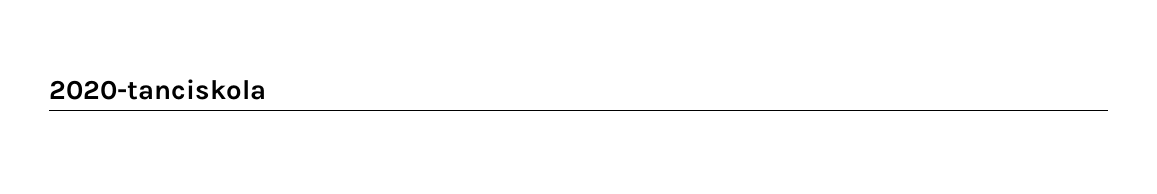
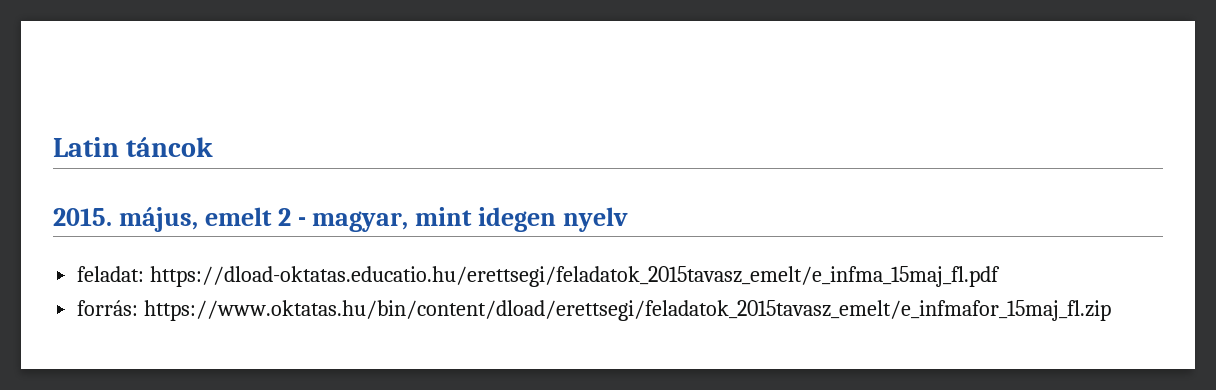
[49,79,266,100] 2020-tanciskola -> [53,137,214,157] [53,207,629,232] [77,266,1001,287] [77,300,1112,321] Latin táncok // 2015. május, emelt 2 - magyar, mint idegen nyelv // feladat: https://dload-oktatas.educatio.hu/erettsegi/feladatok_2015tavasz_emelt/e_infma_15maj_fl.pdf // forrás: https://www.oktatas.hu/bin/content/dload/erettsegi/feladatok_2015tavasz_emelt/e_infmafor_15maj_fl.zip

